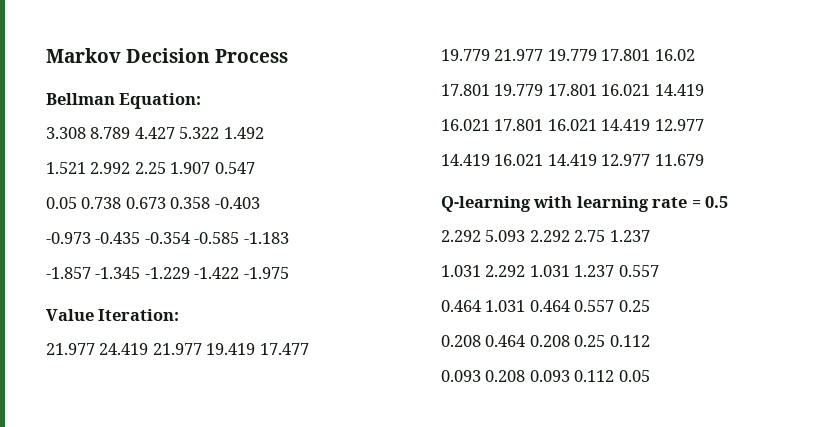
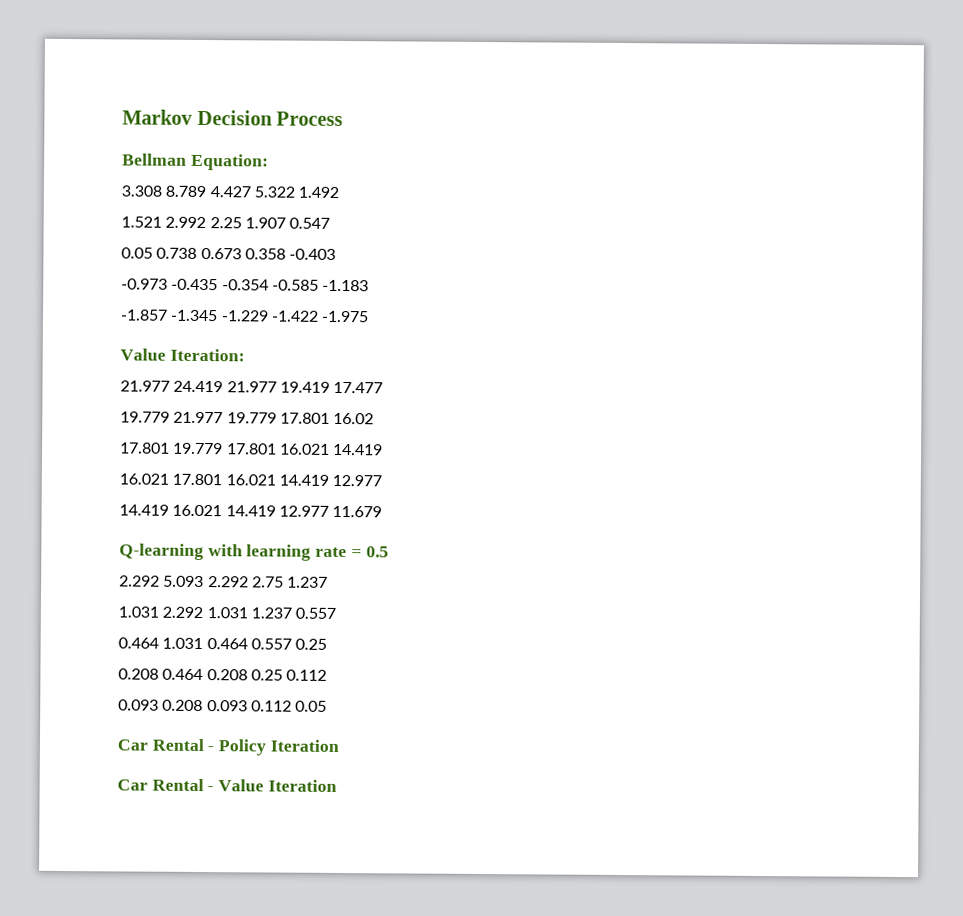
(650, 376) none -> [117,738,339,756] [117,778,337,792] // Car Rental - Policy Iteration // Car Rental - Value Iteration

